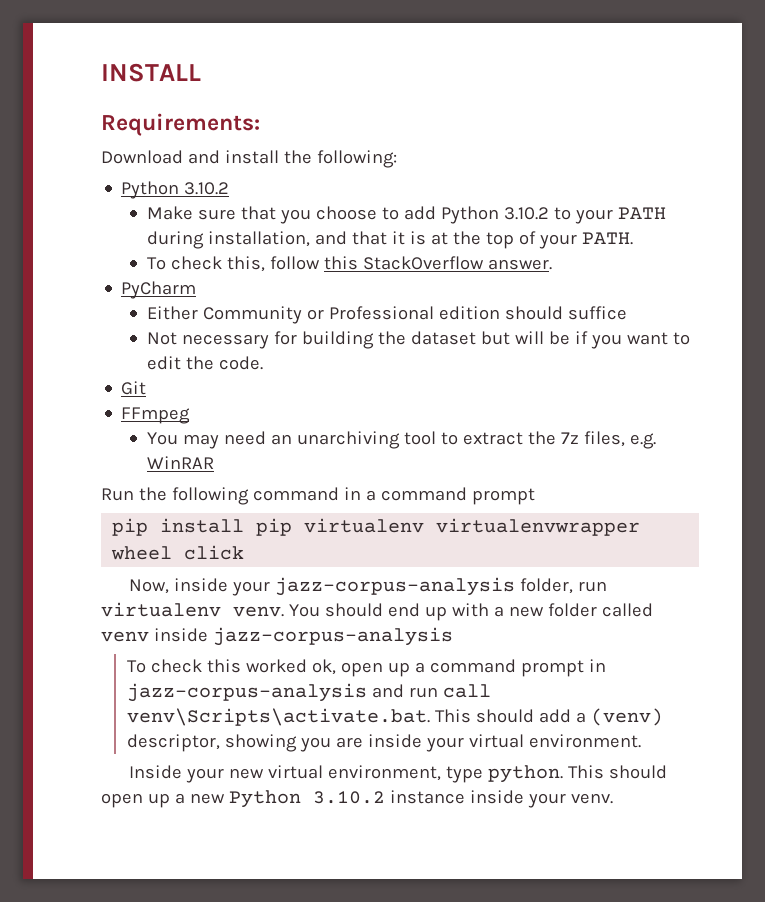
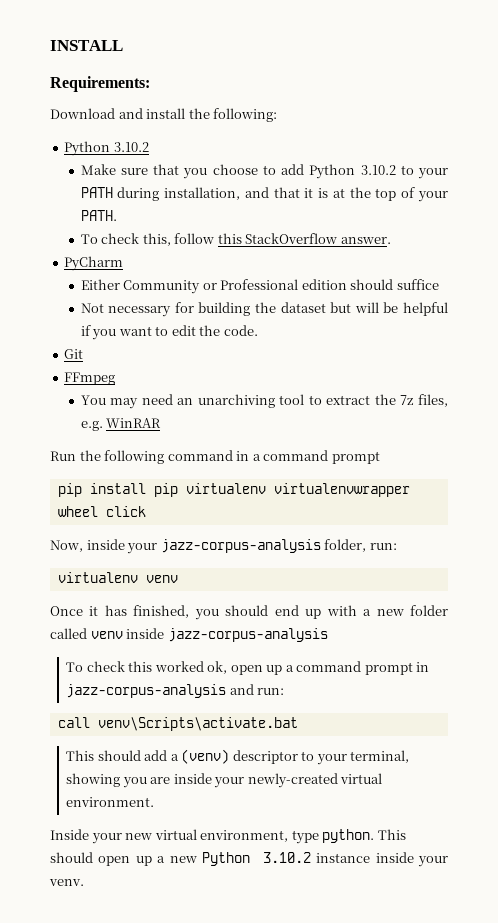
(570, 338) none -> [403,302,448,316] helpful
[577,581,607,592] [101,602,320,617] run virtualenv venv. You -> [369,543,397,550] [57,572,178,583] [50,605,219,620] run: // virtualenv venv // Once it has finished, you
[408,684,491,698] [126,708,430,726] run call venv\Scripts\activate.bat. -> [257,688,285,695] [57,717,298,731] run: // call venv\Scripts\activate.bat //
[126,734,220,752] descriptor, -> [232,750,410,765] descriptor to your terminal,
(464, 744) none -> [247,773,338,788] newly-created

